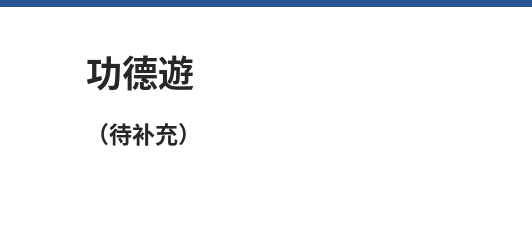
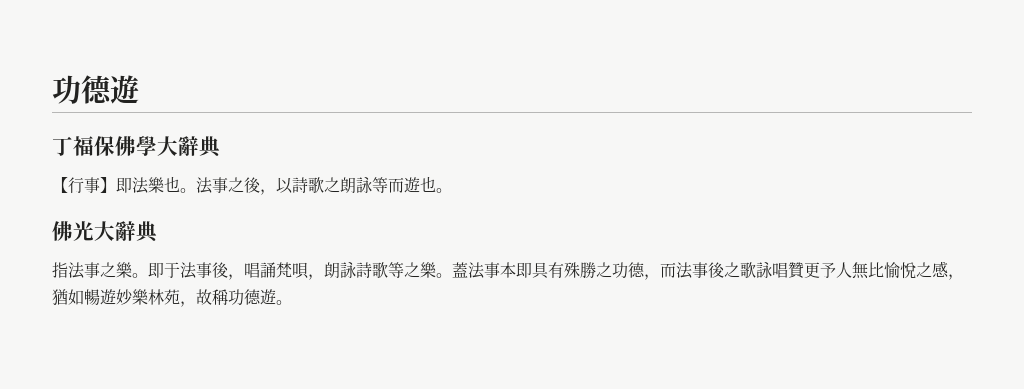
[86,123,201,146] （待补充） -> [52,136,222,158] [52,176,452,195] [52,221,159,243] [52,261,964,280] [52,289,292,307] 丁福保佛學大辭典 // 【行事】即法樂也。法事之後，以詩歌之朗詠等而遊也。 // 佛光大辭典 // 指法事之樂。即于法事後，唱誦梵唄，朗詠詩歌等之樂。蓋法事本即具有殊勝之功德，而法事後之歌詠唱贊更予人無比愉悅之感，猶如暢遊妙樂林苑，故稱功德遊。

